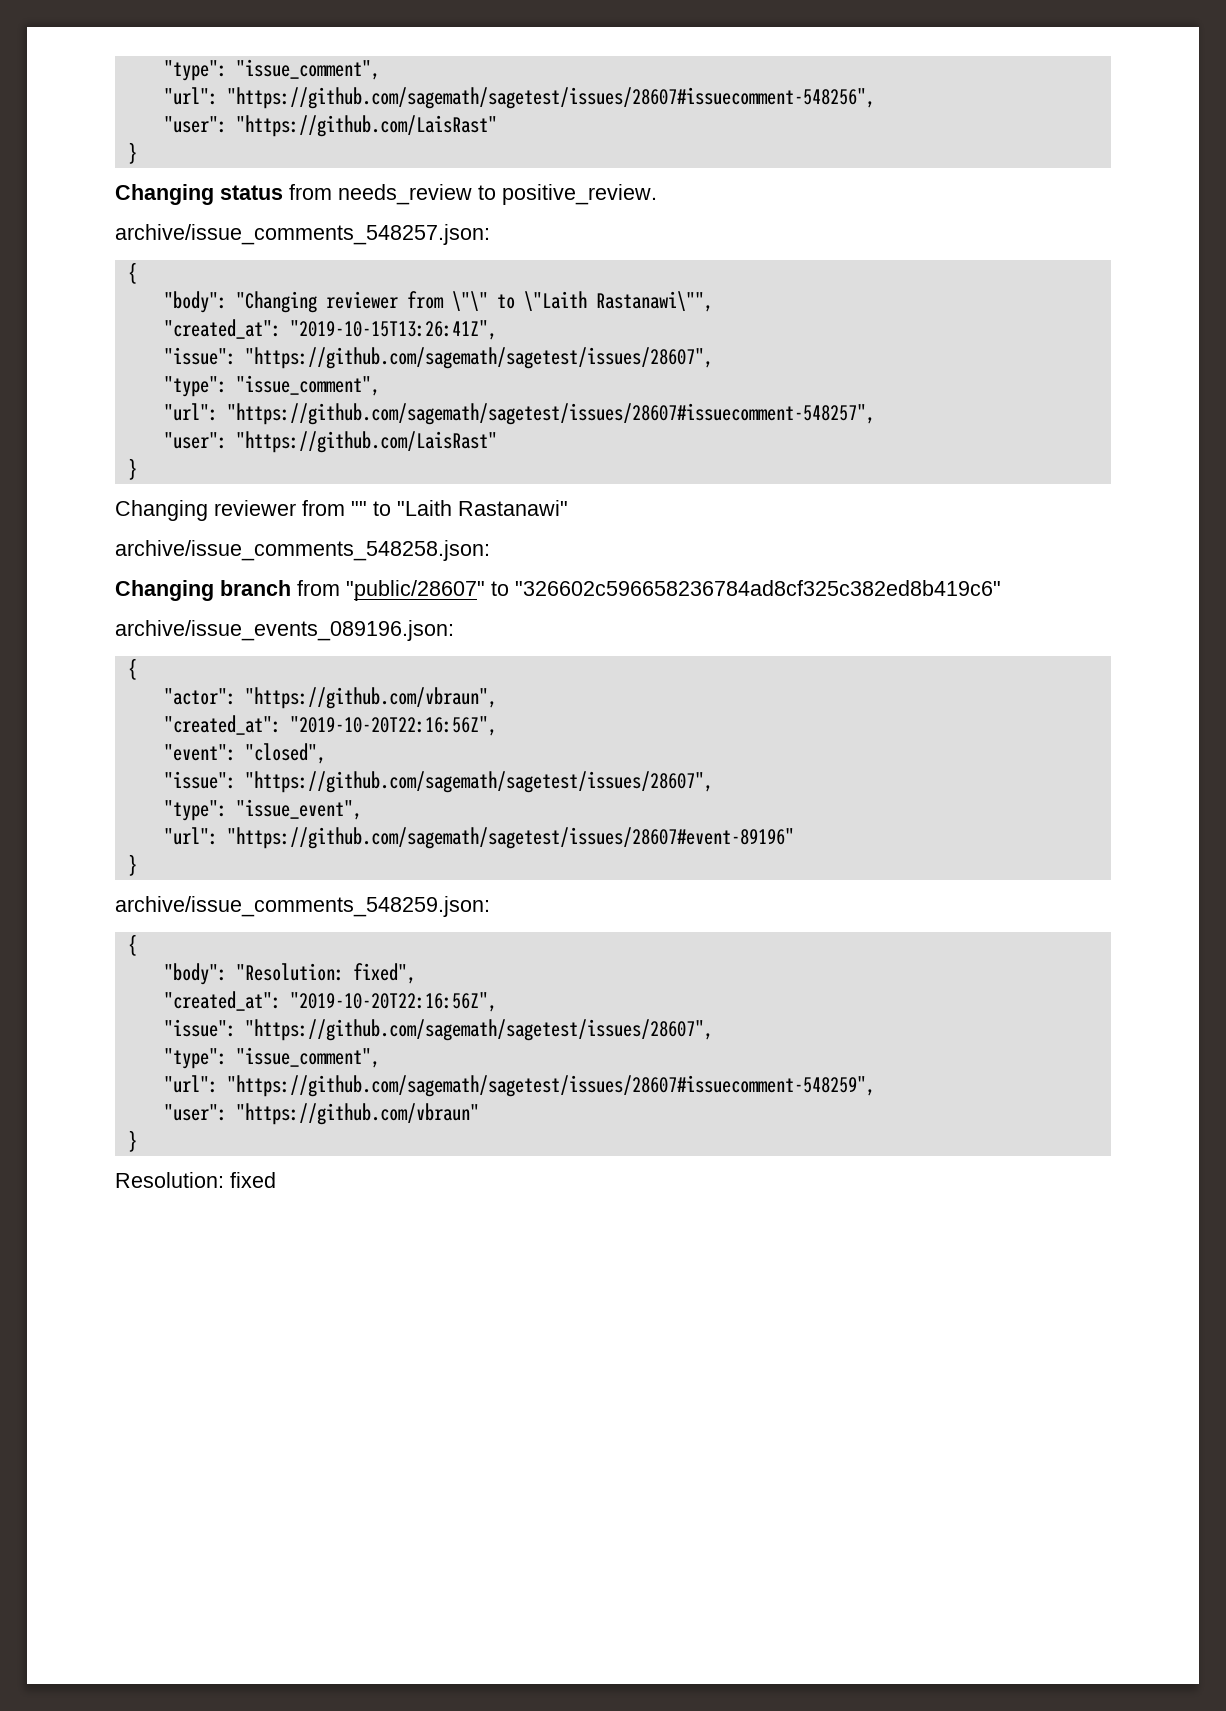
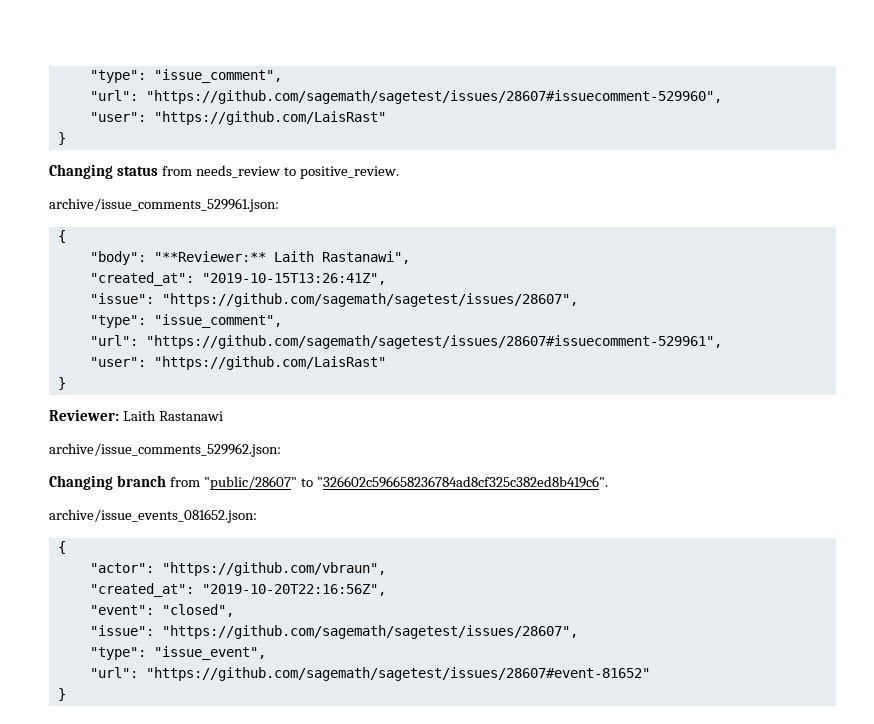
[163,59,380,81] [163,87,875,109] "type": "issue_comment", // "url": "https://github.com/sagemath/sagetest/issues/28607#issuecomment-548256", -> [89,69,282,83] [89,90,722,104] "type": "issue_comment", // "url": "https://github.com/sagemath/sagetest/issues/28607#issuecomment-529960",
[115,224,490,245] [127,262,137,284] [163,291,713,313] archive/issue_comments_548257.json: // { // "body": "Changing reviewer from \"\" to \"Laith Rastanawi\"", -> [49,198,279,212] [57,230,66,243] [89,251,410,265] archive/issue_comments_529961.json: // { // "body": "**Reviewer:** Laith Rastanawi",
[226,403,875,425] [163,431,497,453] [127,458,137,480] [115,500,568,521] [115,540,490,561] "https://github.com/sagemath/sagetest/issues/28607#issuecomment-548257", // "user": "https://github.com/LaisRast" // } // Changing reviewer from "" to "Laith Rastanawi" // archive/issue_comments_548258.json: -> [145,335,722,349] [89,356,386,370] [57,377,66,390] [49,409,223,421] [49,443,281,457] "https://github.com/sagemath/sagetest/issues/28607#issuecomment-529961", // "user": "https://github.com/LaisRast" // } // Reviewer: Laith Rastanawi // archive/issue_comments_529962.json:
[515,580,1001,596] [115,620,454,641] "326602c596658236784ad8cf325c382ed8b419c6" // archive/issue_events_089196.json: -> [316,476,608,488] [49,509,257,523] "326602c596658236784ad8cf325c382ed8b419c6". // archive/issue_events_081652.json:
[226,827,794,849] [127,854,137,876] [115,896,490,917] [127,934,137,956] [163,963,416,985] [163,991,497,1012] [163,1019,713,1041] [163,1047,380,1069] [163,1075,875,1097] [163,1103,479,1125] [127,1130,137,1152] [115,1172,276,1188] "https://github.com/sagemath/sagetest/issues/28607#event-89196" // } // archive/issue_comments_548259.json: // { // "body": "Resolution: fixed", // "created_at": "2019-10-20T22:16:56Z", // "issue": "https://github.com/sagemath/sagetest/issues/28607", // "type": "issue_comment", // "url": "https://github.com/sagemath/sagetest/issues/28607#issuecomment-548259", // "user": "https://github.com/vbraun" // } // Resolution: fixed -> [145,667,650,681] [57,688,66,701] "https://github.com/sagemath/sagetest/issues/28607#event-81652" // }

